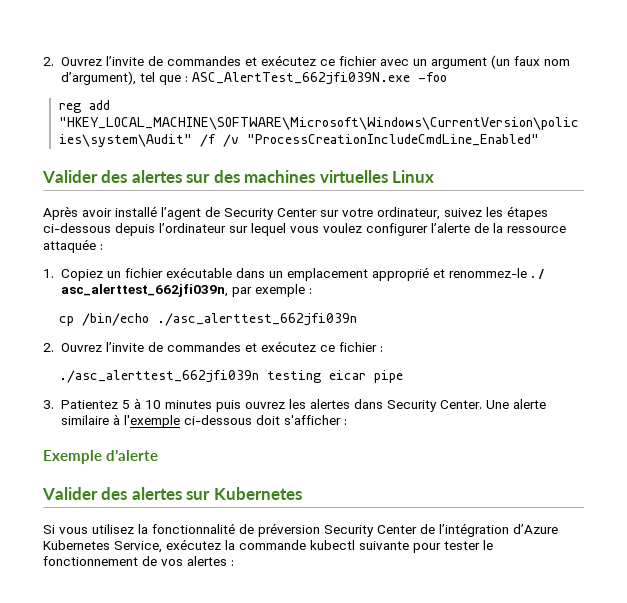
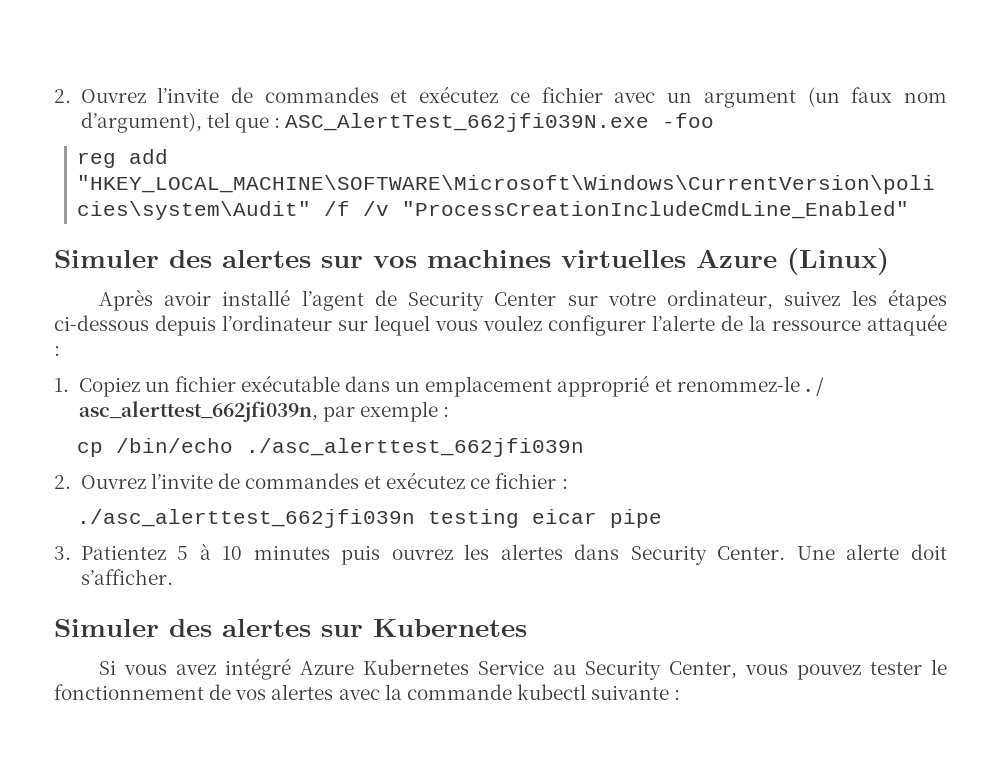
[42,170,240,183] Valider des alertes sur des -> [54,250,417,268] Simuler des alertes sur vos
[392,170,435,183] Linux -> [696,248,889,275] Azure (Linux)
[60,414,347,428] [43,449,159,464] [42,487,98,500] similaire à l'exemple ci-dessous doit s'afficher : // Exemple d’alerte // Valider -> [911,544,948,560] [80,569,173,585] [54,619,159,637] doit s’afficher. // Simuler
[92,523,558,537] [43,539,441,553] utilisez la fonctionnalité de préversion Security Center de l’intégration d’Azure Kubernetes Service, exécutez la commande kubectl suivante pour -> [175,658,861,680] avez intégré Azure Kubernetes Service au Security Center, vous pouvez
(227, 561) none -> [338,684,670,700] avec la commande kubectl suivante

